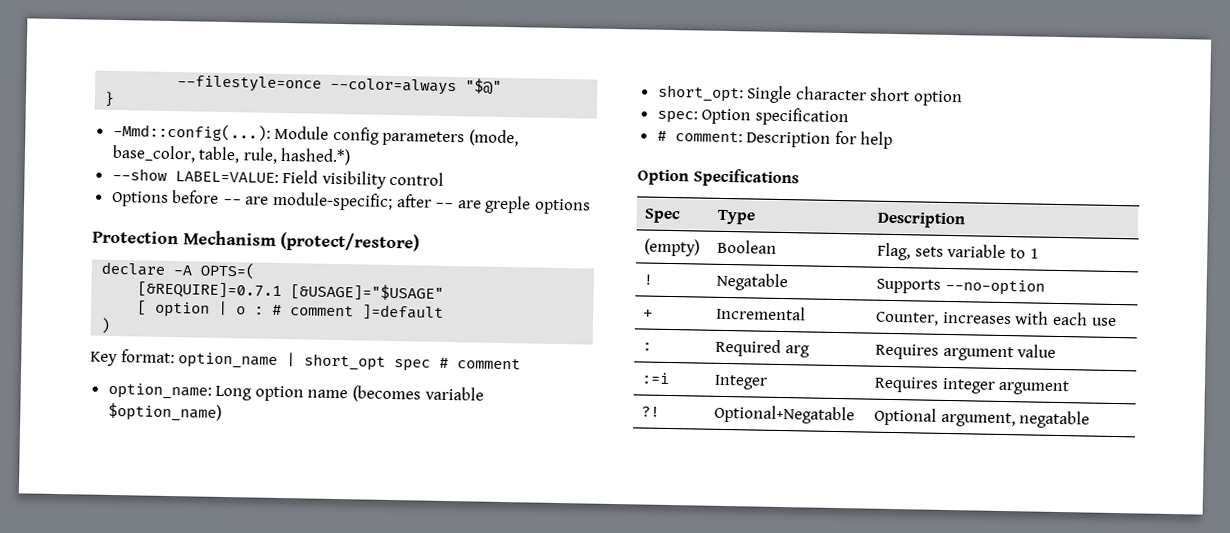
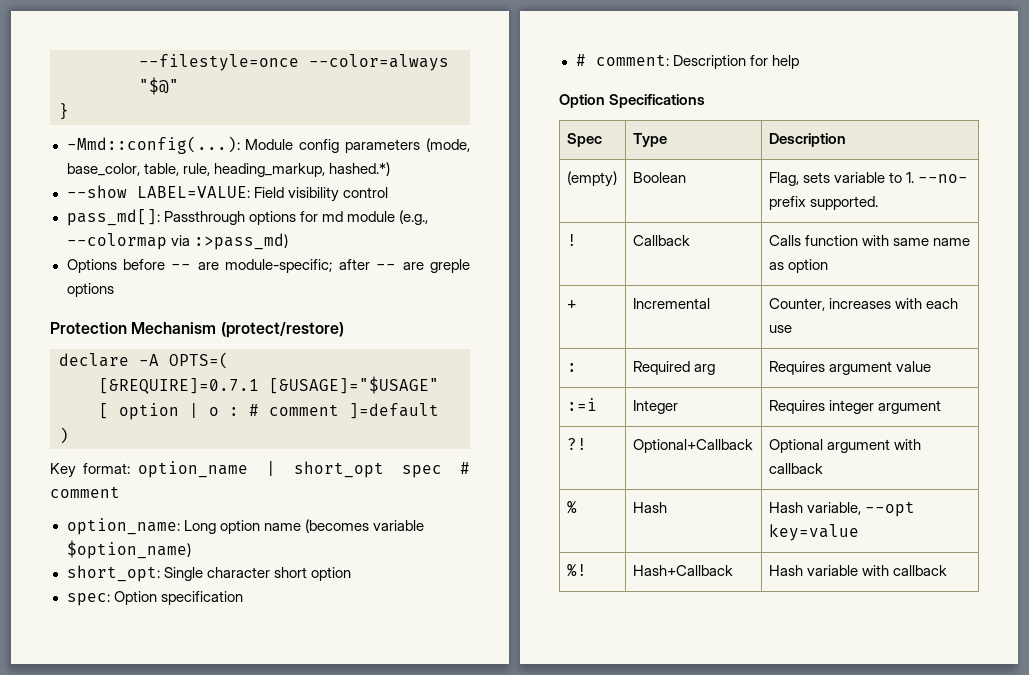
(278, 155) none -> [213,163,325,177] heading_markup,
(445, 178) none -> [66,209,428,226] [66,233,288,250] // pass_md[]: Passthrough options for md module (e.g., --colormap via :>pass_md)
[1029,248,1039,259] [643,274,654,285] [716,272,789,292] [876,278,1045,296] 1 // ! | Negatable | Supports --no-option -> [905,172,968,183] [768,196,878,210] [566,234,577,246] [632,235,690,246] [768,235,970,246] [768,259,828,273] 1. --no- prefix supported. // ! | Callback | Calls function with same name as option
[714,404,856,425] Optional+Negatable -> [632,439,753,453] Optional+Callback
[940,410,1091,429] argument, negatable -> [826,439,921,453] [768,463,823,474] [566,500,577,514] [632,502,667,513] [768,501,915,517] [768,524,859,541] [566,563,587,577] [632,565,733,576] [768,565,947,576] argument with callback // % | Hash | Hash variable, --opt key=value // %! | Hash+Callback | Hash variable with callback

